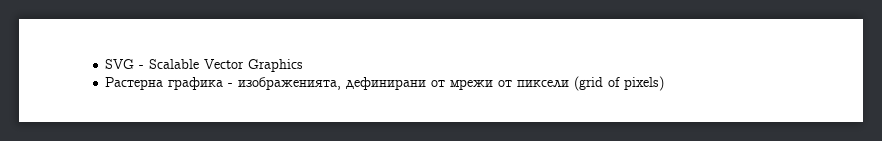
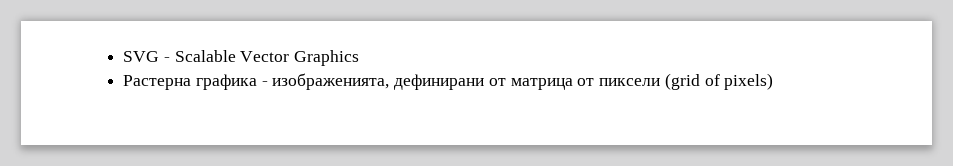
[450,79,494,90] мрежи -> [510,78,573,90] матрица

